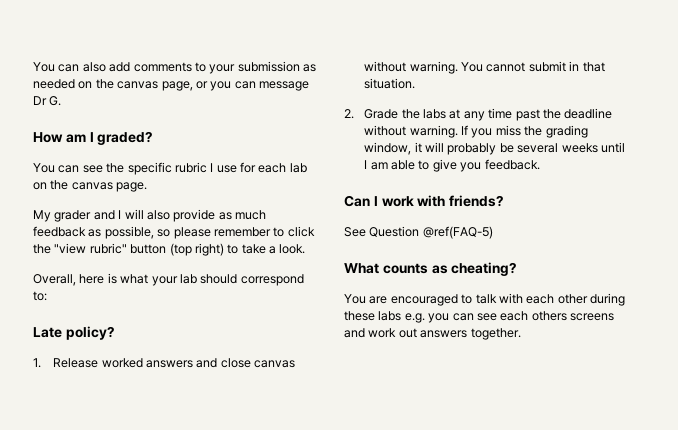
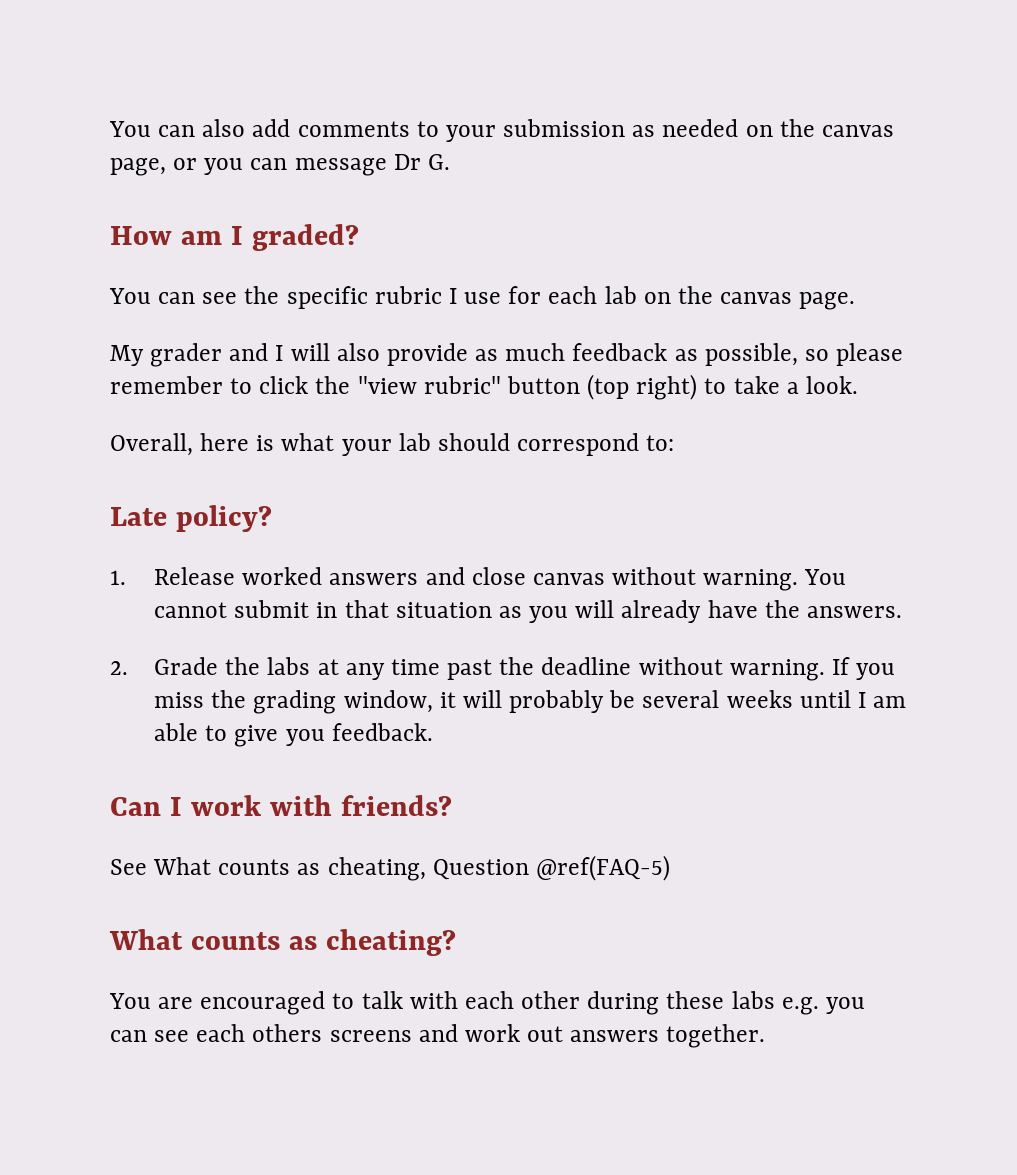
[364,78,416,89] situation. -> [395,600,902,623] situation as you will already have the answers.
(366, 232) none -> [153,857,426,881] What counts as cheating,

